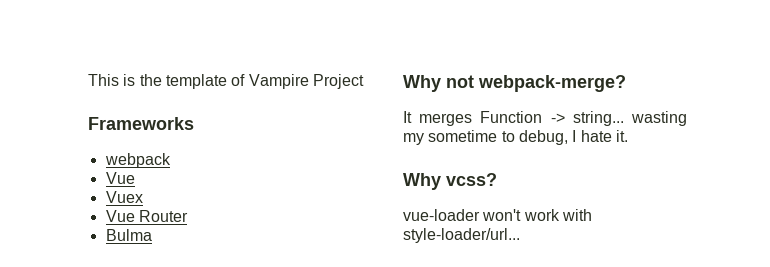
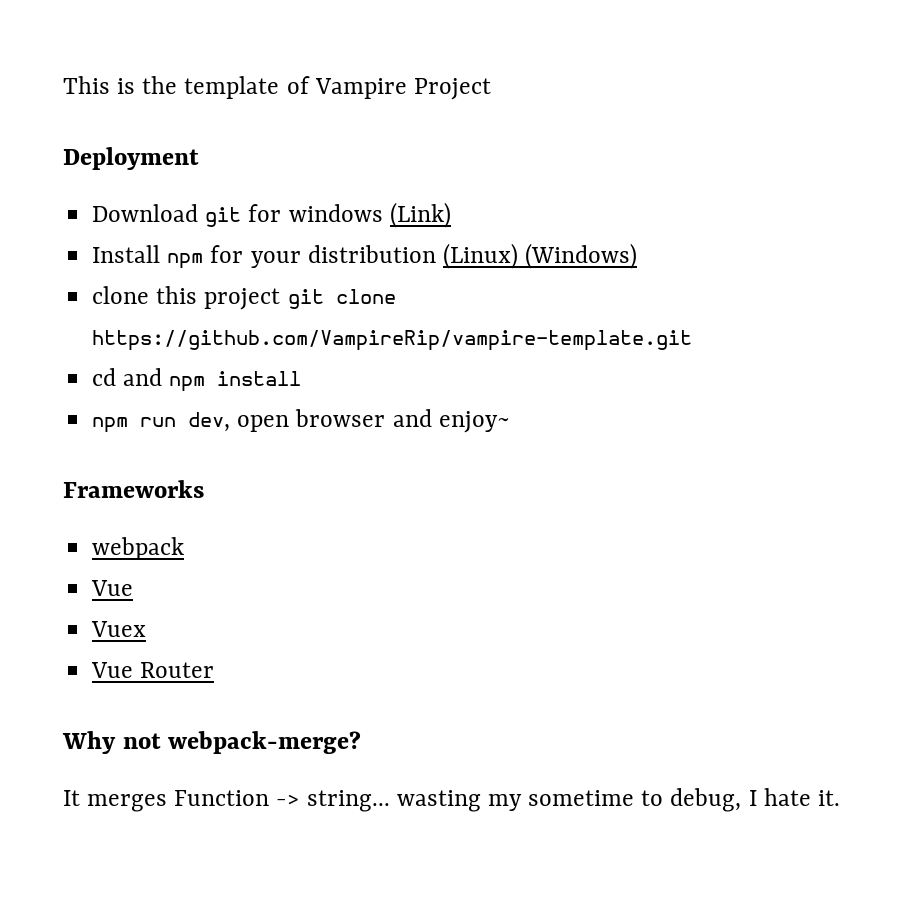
(364, 81) none -> [63,147,199,170] [92,202,451,228] [92,243,638,269] [92,286,396,310] [92,330,693,351] [92,368,302,392] [92,409,510,433] // Deployment // Download git for windows (Link) // Install npm for your distribution (Linux) (Windows) // clone this project git clone https://github.com/VampireRip/vampire-template.git // cd and npm install // npm run dev, open browser and enjoy~
[105,229,152,241] // Bulma -> (215, 670) none
[403,173,497,190] [403,209,592,221] [403,228,520,243] // Why vcss? // vue-loader won't work with style-loader/url... -> (840, 798) none

